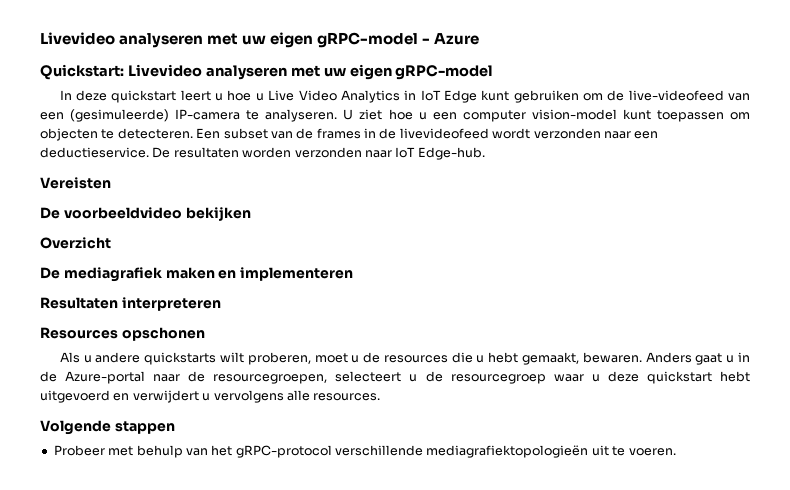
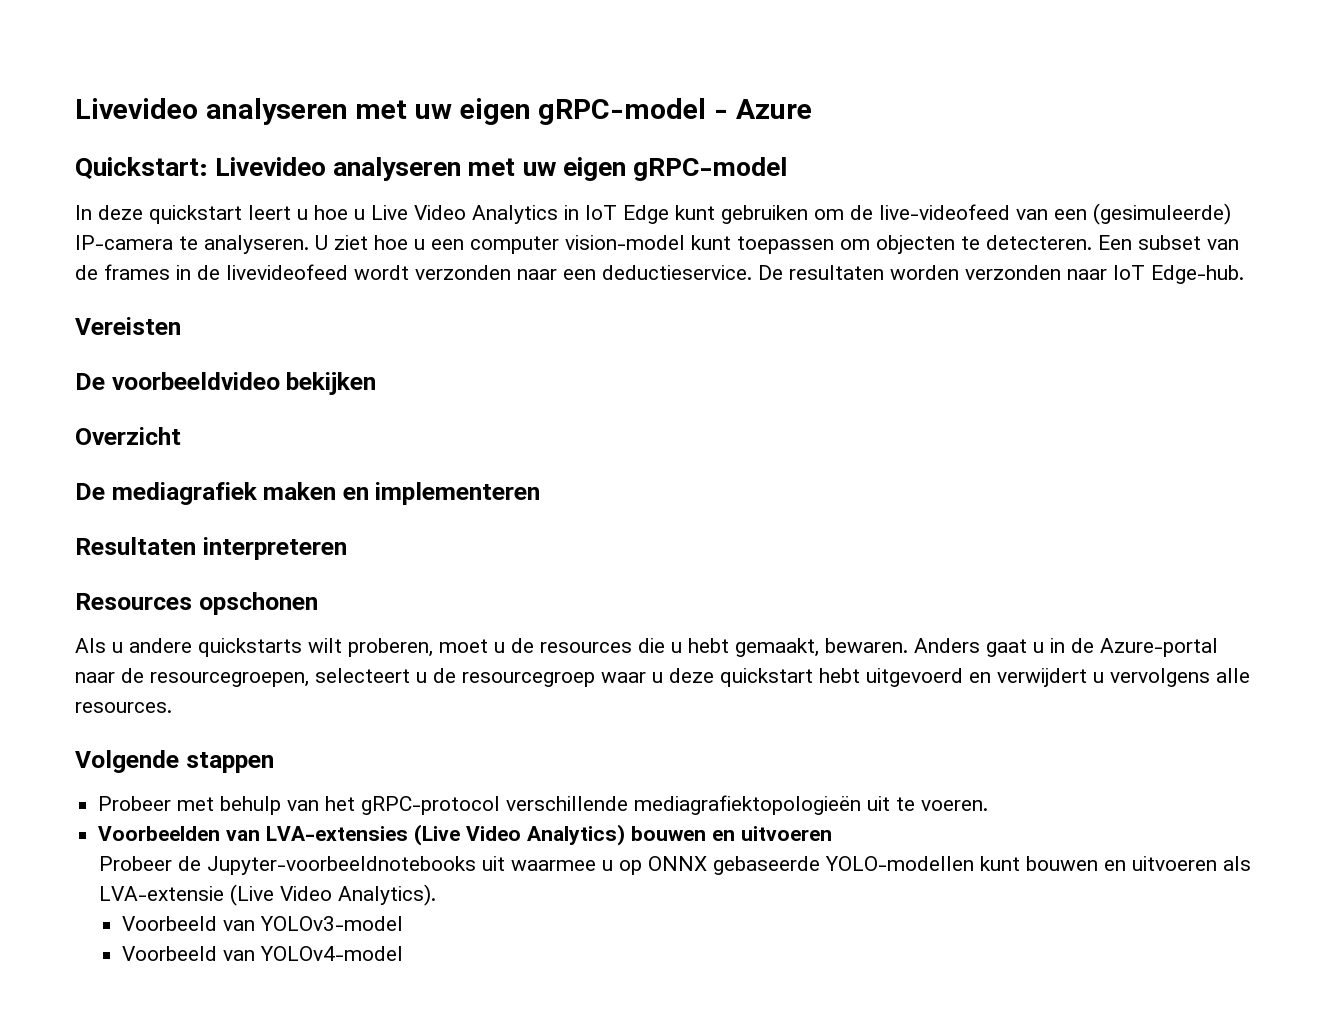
(676, 452) none -> [98,824,833,846] [98,856,1251,875] [98,884,436,906] [121,916,403,931] [121,946,403,961] // Voorbeelden van LVA-extensies (Live Video Analytics) bouwen en uitvoeren // Probeer de Jupyter-voorbeeldnotebooks uit waarmee u op ONNX gebaseerde YOLO-modellen kunt bouwen en uitvoeren als LVA-extensie (Live Video Analytics). // Voorbeeld van YOLOv3-model // Voorbeeld van YOLOv4-model

